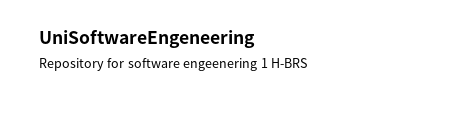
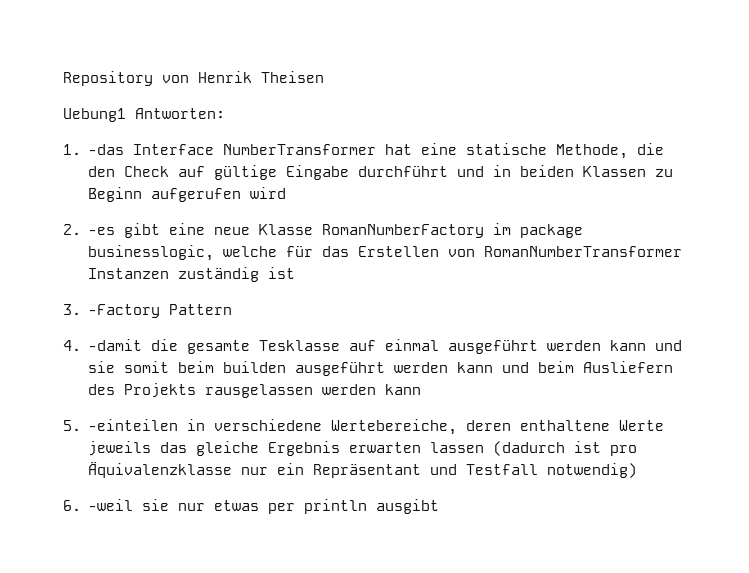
[39,29,255,48] [39,58,307,71] UniSoftwareEngeneering // Repository for software engeenering 1 H-BRS -> [63,71,324,86] [63,108,225,122] [63,143,665,159] [88,165,674,180] [88,187,287,202] [63,223,584,238] [88,245,683,261] [88,267,296,282] [63,304,233,318] [63,339,683,354] [88,361,674,376] [88,383,422,398] [63,419,665,435] [88,441,638,456] [88,462,638,478] [63,499,440,514] Repository von Henrik Theisen // Uebung1 Antworten: // 1. -das Interface NumberTransformer hat eine statische Methode, die den Check auf gültige Eingabe durchführt und in beiden Klassen zu Beginn aufgerufen wird // 2. -es gibt eine neue Klasse RomanNumberFactory im package businesslogic, welche für das Erstellen von RomanNumberTransformer Instanzen zuständig ist // 3. -Factory Pattern // 4. -damit die gesamte Tesklasse auf einmal ausgeführt werden kann und sie somit beim builden ausgeführt werden kann und beim Ausliefern des Projekts rausgelassen werden kann // 5. -einteilen in verschiedene Wertebereiche, deren enthaltene Werte jeweils das gleiche Ergebnis erwarten lassen (dadurch ist pro Äquivalenzklasse nur ein Repräsentant und Testfall notwendig) // 6. -weil sie nur etwas per println ausgibt

